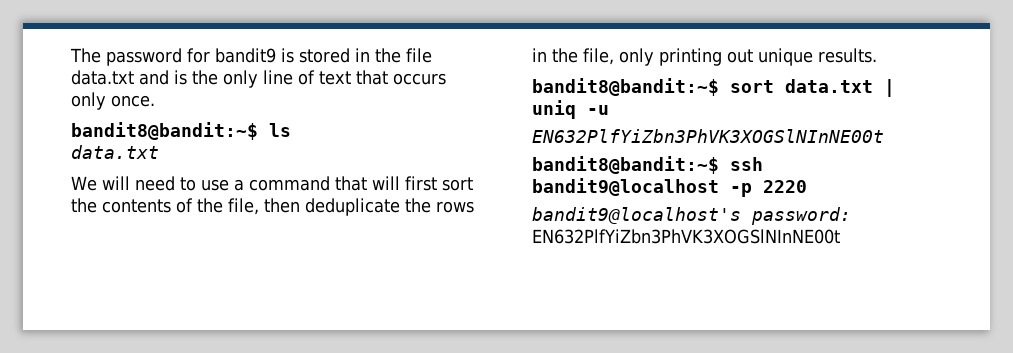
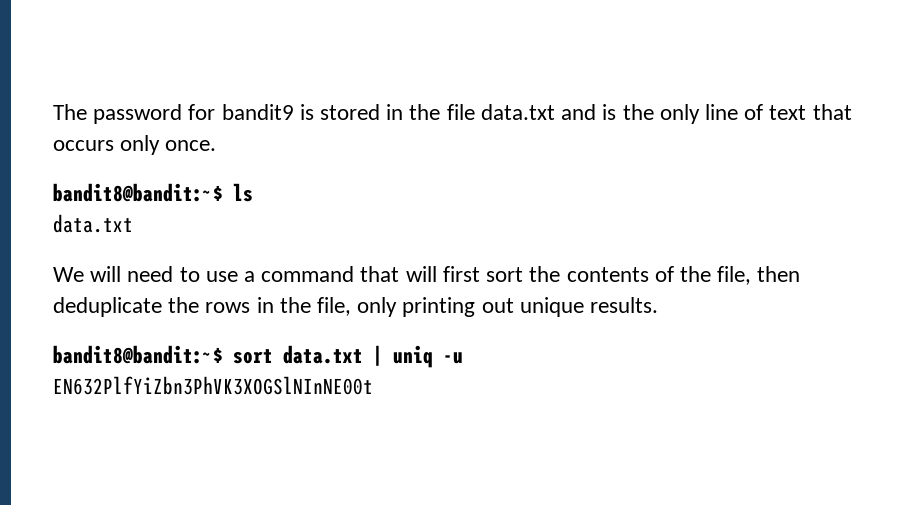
[532,156,763,174] [532,178,807,197] [532,207,851,225] [532,229,840,244] // bandit8@bandit:~$ ssh bandit9@localhost -p 2220 // bandit9@localhost's password: EN632PlfYiZbn3PhVK3XOGSlNInNE00t -> (373, 385) none

